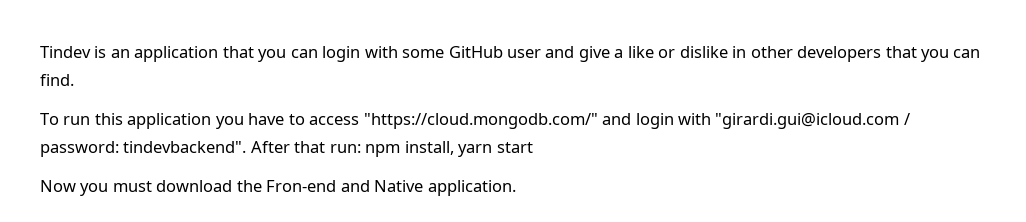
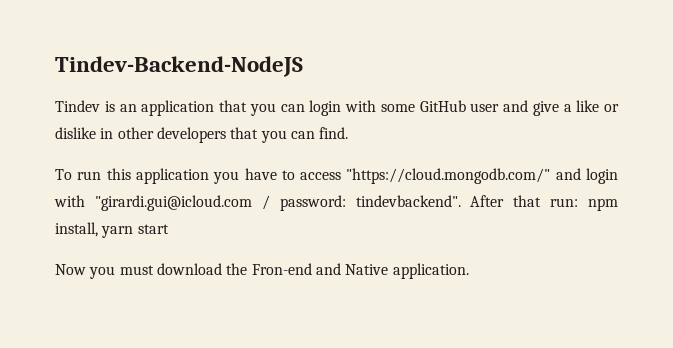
(40, 52) none -> [55,56,303,77] Tindev-Backend-NodeJS //

